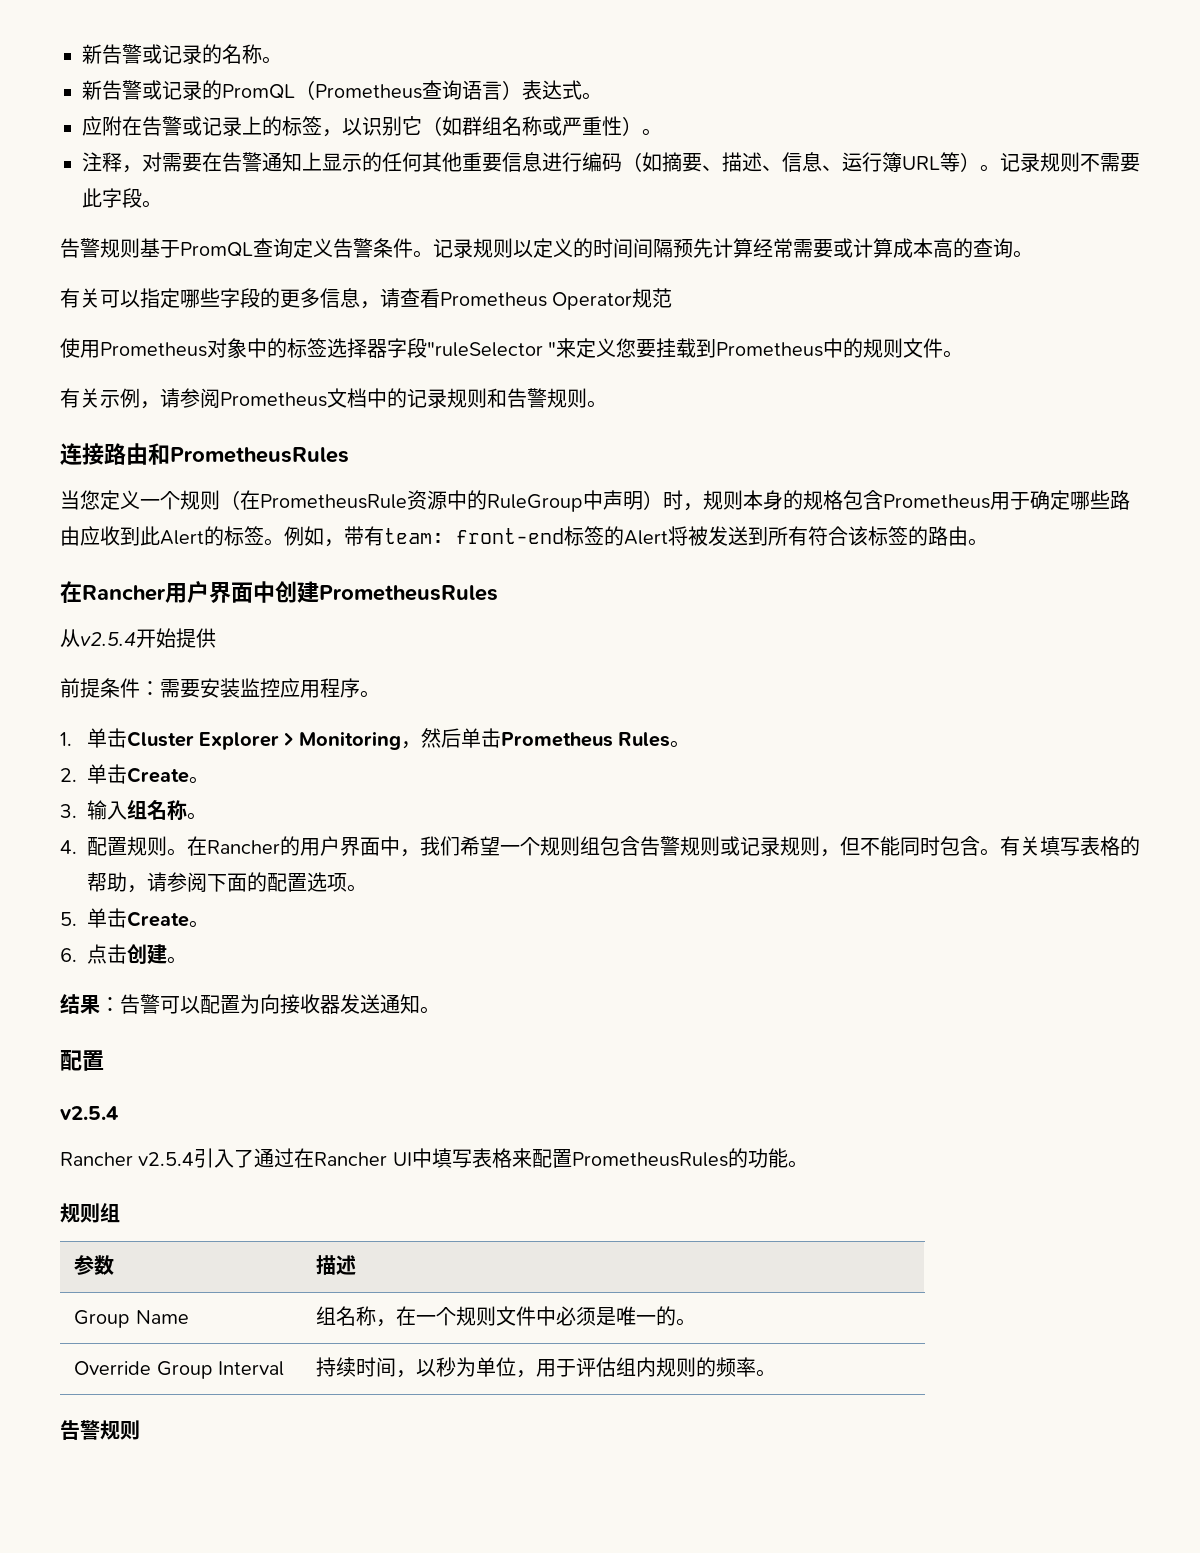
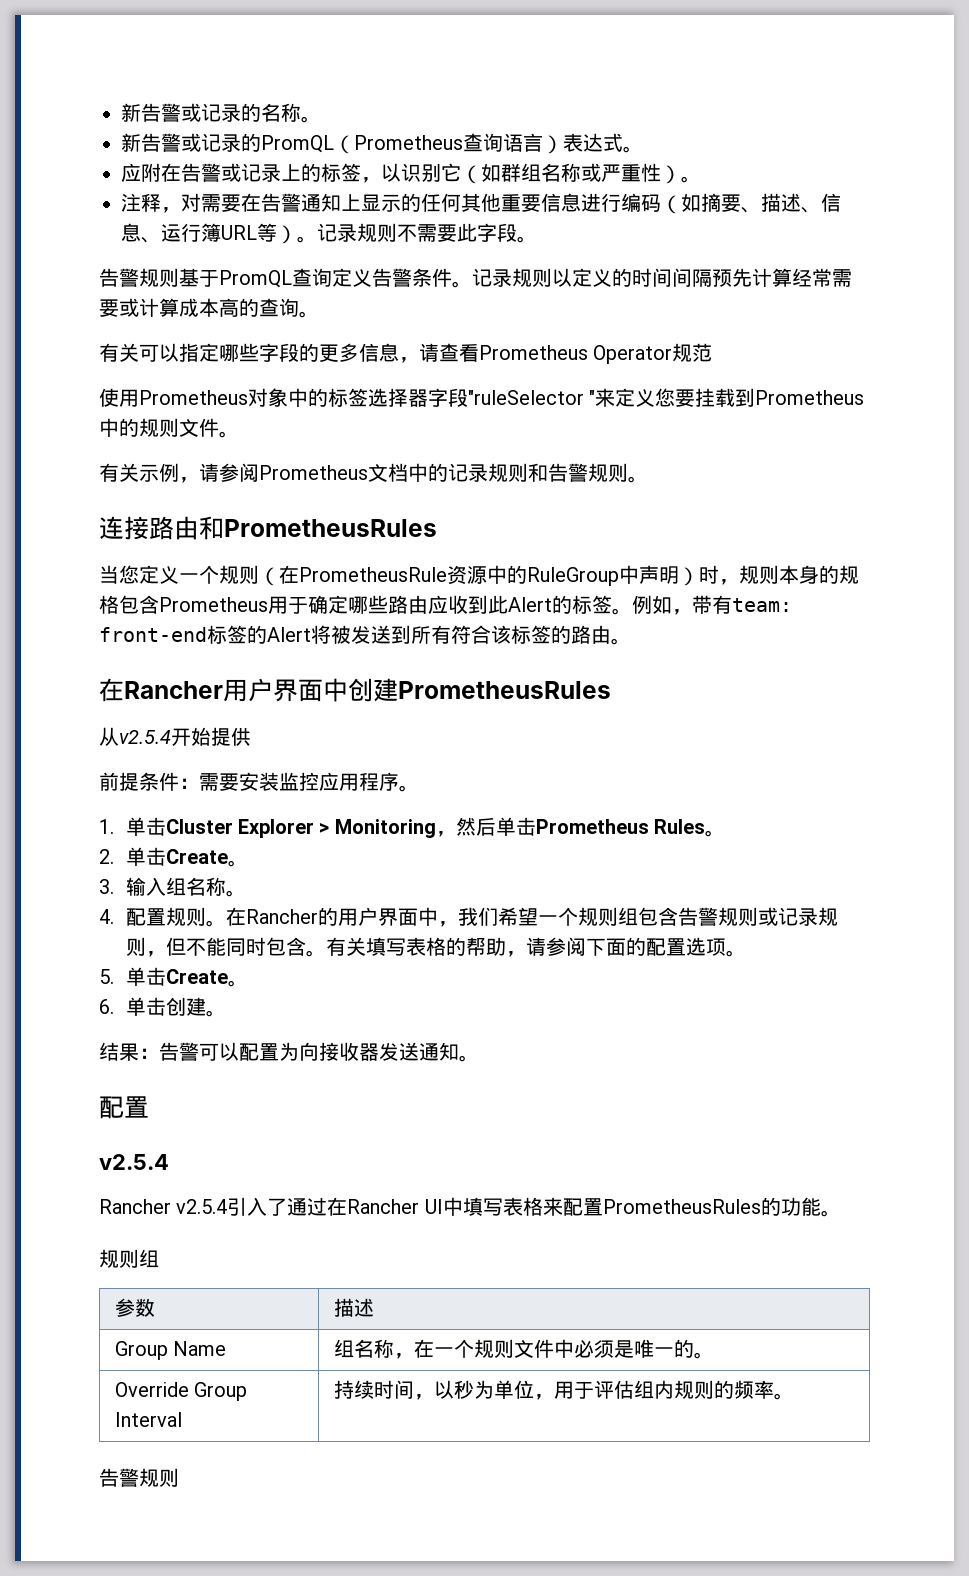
[87,944,107,964] 点 -> [125,997,146,1016] 单

